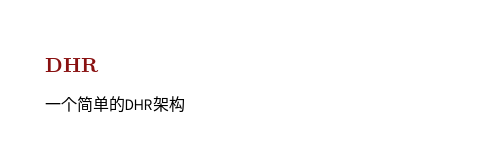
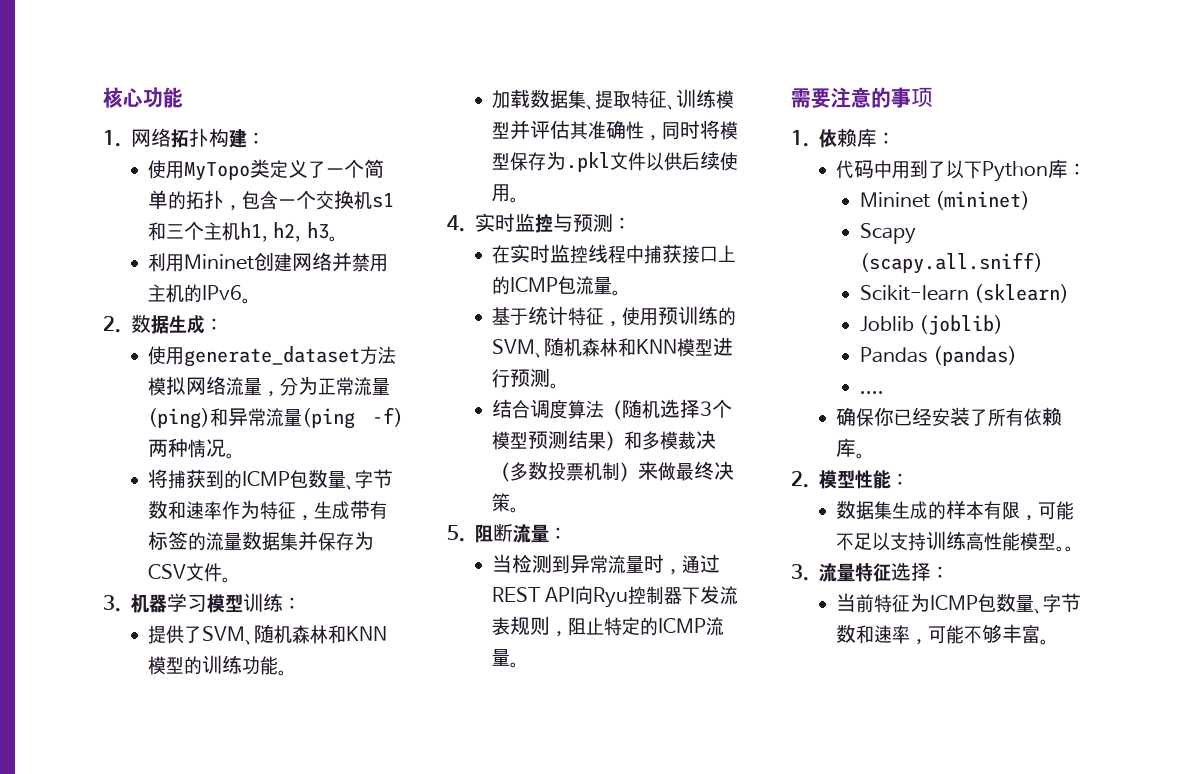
[45,58,99,72] [45,96,185,113] DHR // 一个简单的DHR架构 -> [103,87,183,108] [103,128,265,148] [148,159,385,181] [148,190,395,211] [148,221,338,242] [148,252,389,272] [148,284,252,304] [103,314,223,334] [148,346,397,367] [148,376,391,397] [148,407,403,429] [148,438,236,459] [148,469,394,490] [148,500,389,521] [148,531,375,551] [148,563,232,583] [103,593,301,613] [148,624,388,645] [148,655,288,676] [492,89,735,110] [492,120,739,141] [492,151,739,172] [492,184,520,203] [447,213,631,233] [492,244,737,264] [492,276,622,296] [492,306,737,327] [492,337,734,358] [492,368,560,389] [492,399,733,420] [492,430,717,451] [492,461,735,482] [492,493,520,513] [447,523,567,543] [492,554,721,575] [492,585,739,608] [492,616,725,637] [492,649,520,668] [791,87,933,108] [791,128,895,148] [836,159,1087,182] [859,191,1031,210] [859,223,916,244] [859,252,1043,274] [859,284,1070,303] [859,315,1004,335] [859,346,1018,366] [859,391,884,394] [836,407,1063,427] [836,438,866,459] [791,470,909,489] [836,500,1075,521] [836,531,1075,552] [791,562,949,582] [836,593,1082,614] [836,624,1050,645] 核心功能 // 1.网络拓扑构建： // 使用MyTopo类定义了一个简单的拓扑，包含一个交换机s1和三个主机h1, h2, h3。 // 利用Mininet创建网络并禁用主机的IPv6。 // 2.数据生成： // 使用generate_dataset方法模拟网络流量，分为正常流量(ping)和异常流量(ping -f)两种情况。 // 将捕获到的ICMP包数量、字节数和速率作为特征，生成带有标签的流量数据集并保存为CSV文件。 // 3.机器学习模型训练： // 提供了SVM、随机森林和KNN模型的训练功能。 // 加载数据集、提取特征、训练模型并评估其准确性，同时将模型保存为.pkl文件以供后续使用。 // 4.实时监控与预测： // 在实时监控线程中捕获接口上的ICMP包流量。 // 基于统计特征，使用预训练的SVM、随机森林和KNN模型进行预测。 // 结合调度算法（随机选择3个模型预测结果）和多模裁决（多数投票机制）来做最终决策。 // 5.阻断流量： // 当检测到异常流量时，通过REST API向Ryu控制器下发流表规则，阻止特定的ICMP流量。 // 需要注意的事项 // 1.依赖库： // 代码中用到了以下Python库： // Mininet (mininet) // Scapy (scapy.all.sniff) // Scikit-learn (sklearn) // Joblib (joblib) // Pandas (pandas) // .... // 确保你已经安装了所有依赖库。 // 2.模型性能： // 数据集生成的样本有限，可能不足以支持训练高性能模型。。 // 3.流量特征选择： // 当前特征为ICMP包数量、字节数和速率，可能不够丰富。

